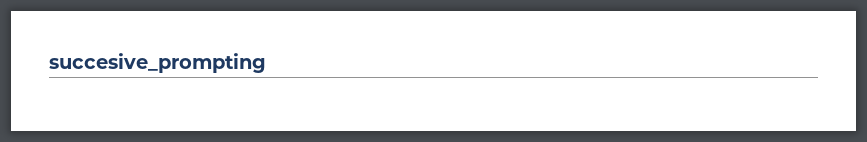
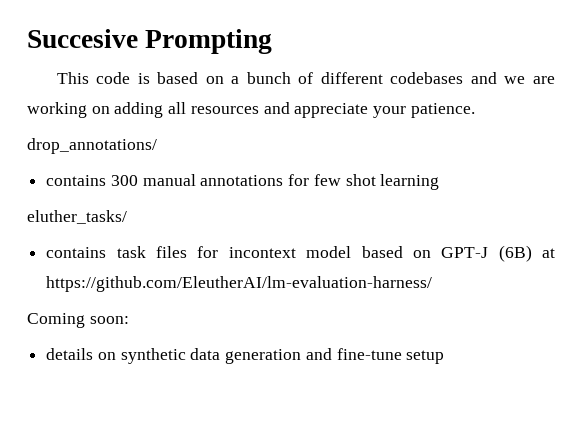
[49,53,266,73] succesive_prompting -> [27,29,273,54] [56,72,555,84] [27,102,475,118] [27,138,157,154] [46,174,440,190] [27,210,127,224] [46,245,555,262] [46,276,433,292] [27,313,129,328] [46,348,445,364] Succesive Prompting // This code is based on a bunch of different codebases and we are working on adding all resources and appreciate your patience. // drop_annotations/ // contains 300 manual annotations for few shot learning // eluther_tasks/ // contains task files for incontext model based on GPT-J (6B) at https://github.com/EleutherAI/lm-evaluation-harness/ // Coming soon: // details on synthetic data generation and fine-tune setup

